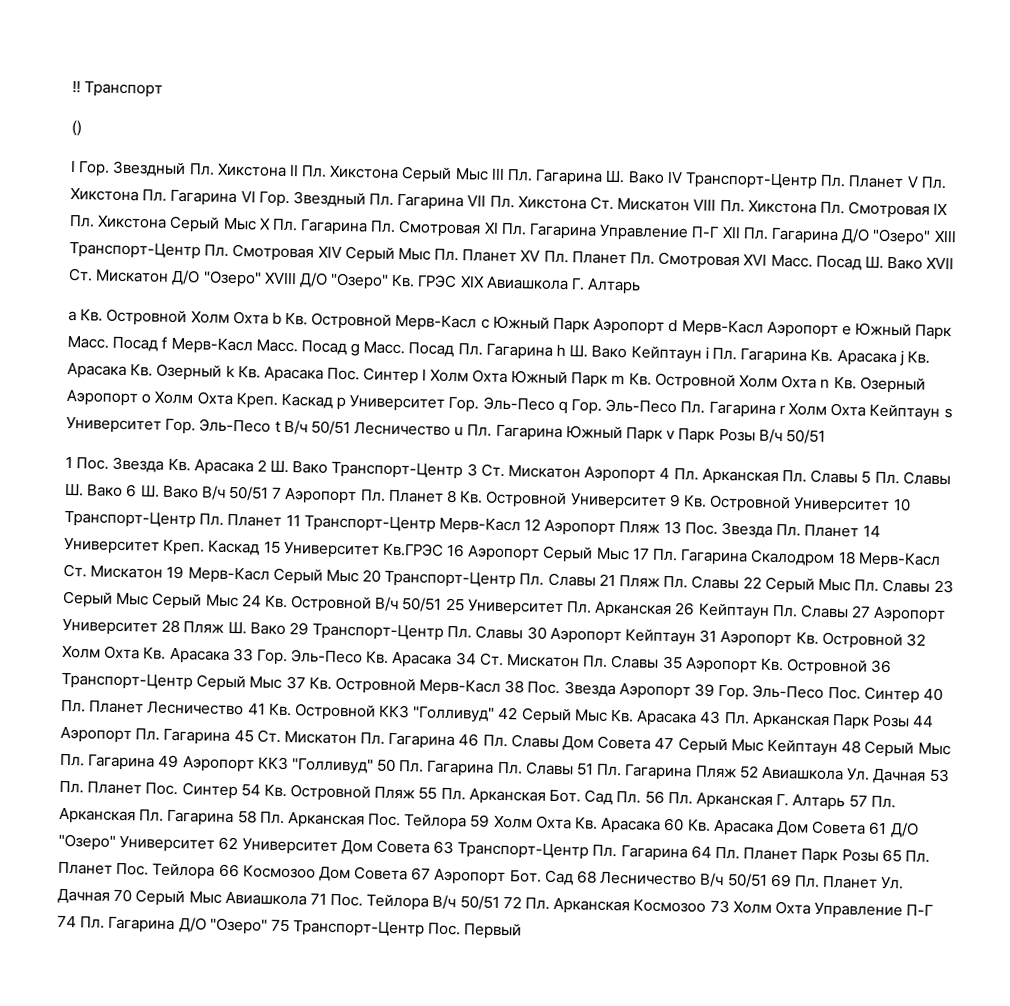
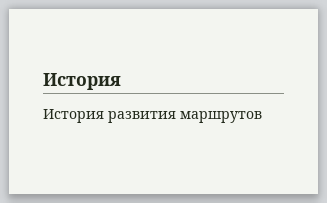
[72,81,164,98] [71,119,82,137] [70,160,947,190] [70,187,949,219] [69,214,957,246] [69,241,955,271] [68,267,642,295] [68,308,953,341] [67,335,930,367] [67,362,926,394] [66,389,953,421] [66,416,826,444] [65,456,951,486] [65,483,911,515] [64,510,881,538] [64,537,941,569] [63,563,954,594] [63,590,947,624] [62,618,926,650] [62,645,893,676] [61,672,943,704] [61,699,935,730] [60,726,951,758] [60,753,950,784] [59,780,896,811] [59,807,919,838] [58,833,930,865] [58,861,905,890] [57,888,934,920] [57,915,523,940] !! Транспорт // () // I Гор. Звездный Пл. Хикстона II Пл. Хикстона Серый Мыс III Пл. Гагарина Ш. Вако IV Транспорт-Центр Пл. Планет V Пл. Хикстона Пл. Гагарина VI Гор. Звездный Пл. Гагарина VII Пл. Хикстона Ст. Мискатон VIII Пл. Хикстона Пл. Смотровая IX Пл. Хикстона Серый Мыс X Пл. Гагарина Пл. Смотровая XI Пл. Гагарина Управление П-Г XII Пл. Гагарина Д/О "Озеро" XIII Транспорт-Центр Пл. Смотровая XIV Серый Мыс Пл. Планет XV Пл. Планет Пл. Смотровая XVI Масс. Посад Ш. Вако XVII Ст. Мискатон Д/О "Озеро" XVIII Д/О "Озеро" Кв. ГРЭС XIX Авиашкола Г. Алтарь // a Кв. Островной Холм Охта b Кв. Островной Мерв-Касл c Южный Парк Аэропорт d Мерв-Касл Аэропорт e Южный Парк Масс. Посад f Мерв-Касл Масс. Посад g Масс. Посад Пл. Гагарина h Ш. Вако Кейптаун i Пл. Гагарина Кв. Арасака j Кв. Арасака Кв. Озерный k Кв. Арасака Пос. Синтер l Холм Охта Южный Парк m Кв. Островной Холм Охта n Кв. Озерный Аэропорт o Холм Охта Креп. Каскад p Университет Гор. Эль-Песо q Гор. Эль-Песо Пл. Гагарина r Холм Охта Кейптаун s Университет Гор. Эль-Песо t В/ч 50/51 Лесничество u Пл. Гагарина Южный Парк v Парк Розы В/ч 50/51 // 1 Пос. Звезда Кв. Арасака 2 Ш. Вако Транспорт-Центр 3 Ст. Мискатон Аэропорт 4 Пл. Арканская Пл. Славы 5 Пл. Славы Ш. Вако 6 Ш. Вако В/ч 50/51 7 Аэропорт Пл. Планет 8 Кв. Островной Университет 9 Кв. Островной Университет 10 Транспорт-Центр Пл. Планет 11 Транспорт-Центр Мерв-Касл 12 Аэропорт Пляж 13 Пос. Звезда Пл. Планет 14 Университет Креп. Каскад 15 Университет Кв.ГРЭС 16 Аэропорт Серый Мыс 17 Пл. Гагарина Скалодром 18 Мерв-Касл Ст. Мискатон 19 Мерв-Касл Серый Мыс 20 Транспорт-Центр Пл. Славы 21 Пляж Пл. Славы 22 Серый Мыс Пл. Славы 23 Серый Мыс Серый Мыс 24 Кв. Островной В/ч 50/51 25 Университет Пл. Арканская 26 Кейптаун Пл. Славы 27 Аэропорт Университет 28 Пляж Ш. Вако 29 Транспорт-Центр Пл. Славы 30 Аэропорт Кейптаун 31 Аэропорт Кв. Островной 32 Холм Охта Кв. Арасака 33 Гор. Эль-Песо Кв. Арасака 34 Ст. Мискатон Пл. Славы 35 Аэропорт Кв. Островной 36 Транспорт-Центр Серый Мыс 37 Кв. Островной Мерв-Касл 38 Пос. Звезда Аэропорт 39 Гор. Эль-Песо Пос. Синтер 40 Пл. Планет Лесничество 41 Кв. Островной ККЗ "Голливуд" 42 Серый Мыс Кв. Арасака 43 Пл. Арканская Парк Розы 44 Аэропорт Пл. Гагарина 45 Ст. Мискатон Пл. Гагарина 46 Пл. Славы Дом Совета 47 Серый Мыс Кейптаун 48 Серый Мыс Пл. Гагарина 49 Аэропорт ККЗ "Голливуд" 50 Пл. Гагарина Пл. Славы 51 Пл. Гагарина Пляж 52 Авиашкола Ул. Дачная 53 Пл. Планет Пос. Синтер 54 Кв. Островной Пляж 55 Пл. Арканская Бот. Сад Пл. 56 Пл. Арканская Г. Алтарь 57 Пл. Арканская Пл. Гагарина 58 Пл. Арканская Пос. Тейлора 59 Холм Охта Кв. Арасака 60 Кв. Арасака Дом Совета 61 Д/О "Озеро" Университет 62 Университет Дом Совета 63 Транспорт-Центр Пл. Гагарина 64 Пл. Планет Парк Розы 65 Пл. Планет Пос. Тейлора 66 Космозоо Дом Совета 67 Аэропорт Бот. Сад 68 Лесничество В/ч 50/51 69 Пл. Планет Ул. Дачная 70 Серый Мыс Авиашкола 71 Пос. Тейлора В/ч 50/51 72 Пл. Арканская Космозоо 73 Холм Охта Управление П-Г 74 Пл. Гагарина Д/О "Озеро" 75 Транспорт-Центр Пос. Первый -> [43,73,121,90] [43,109,262,123] История // История развития маршрутов

